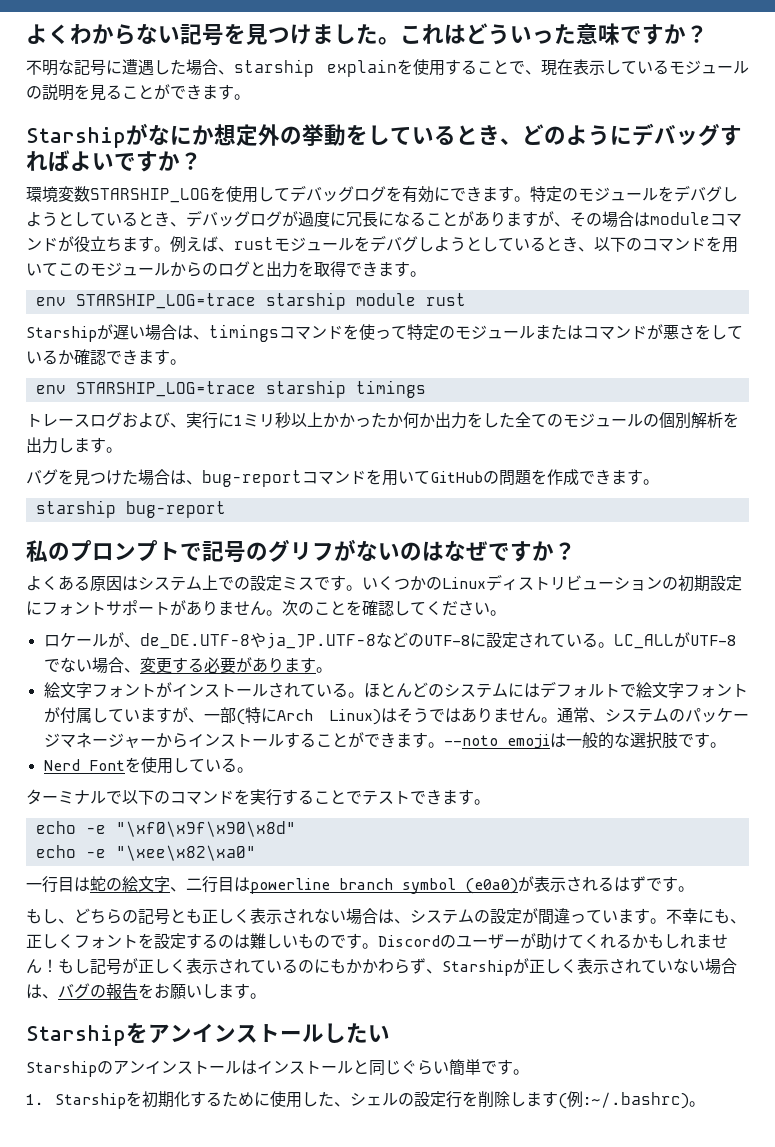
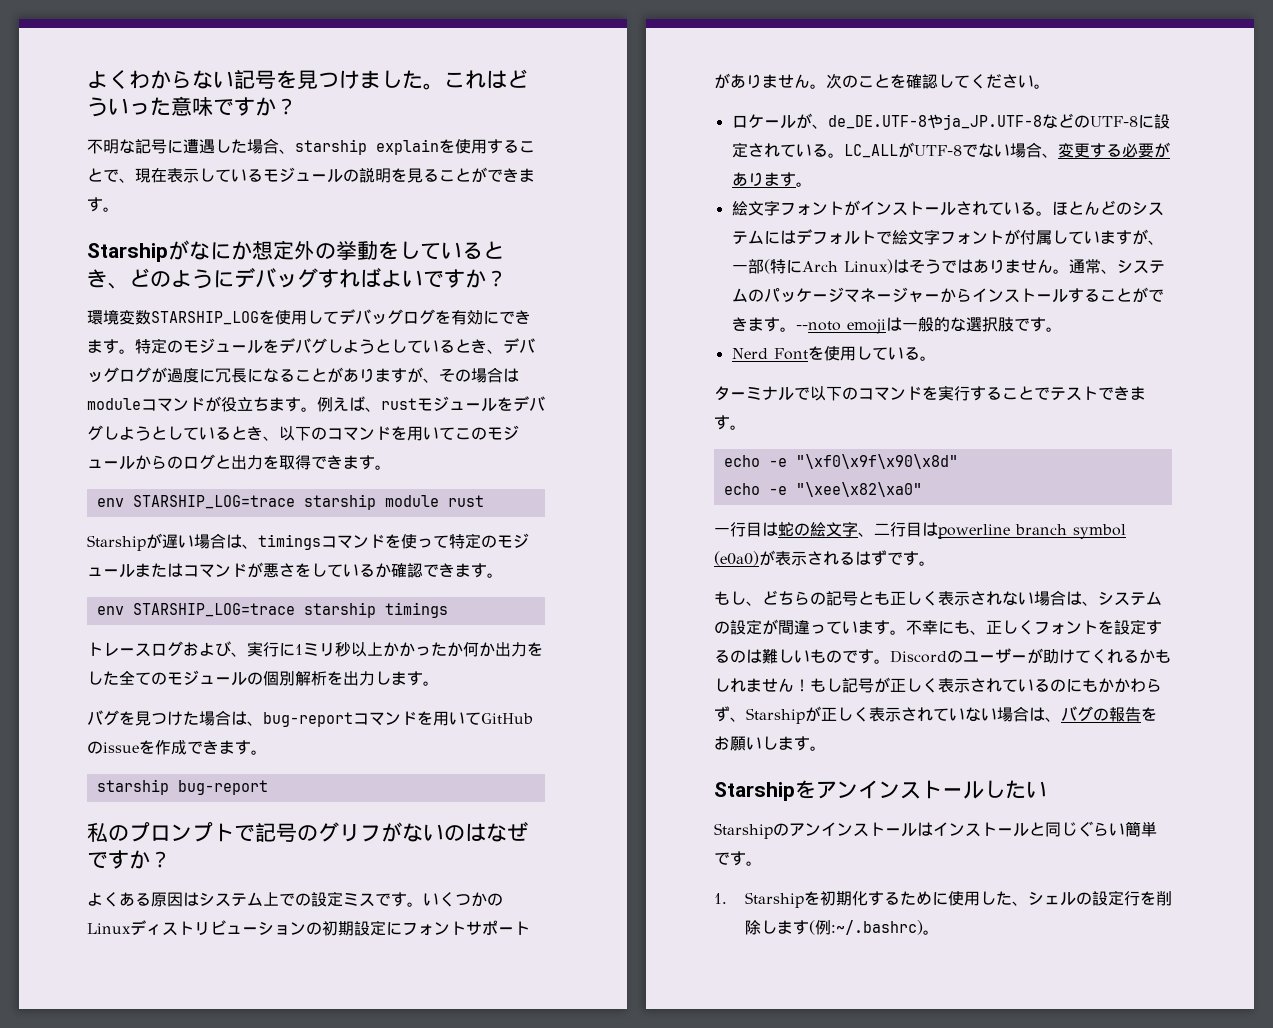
[499,470,531,486] 問題 -> [103,742,139,753] issue

